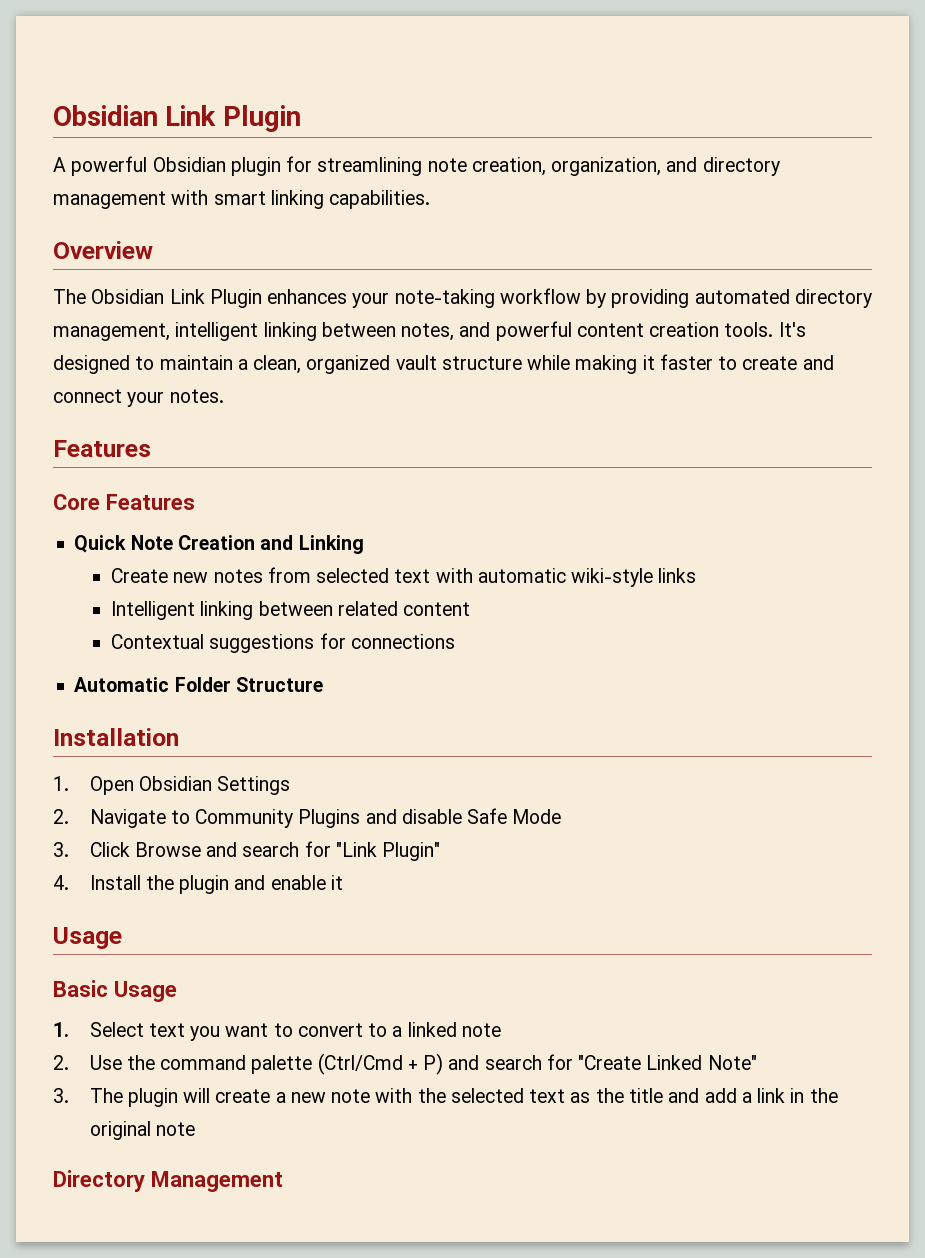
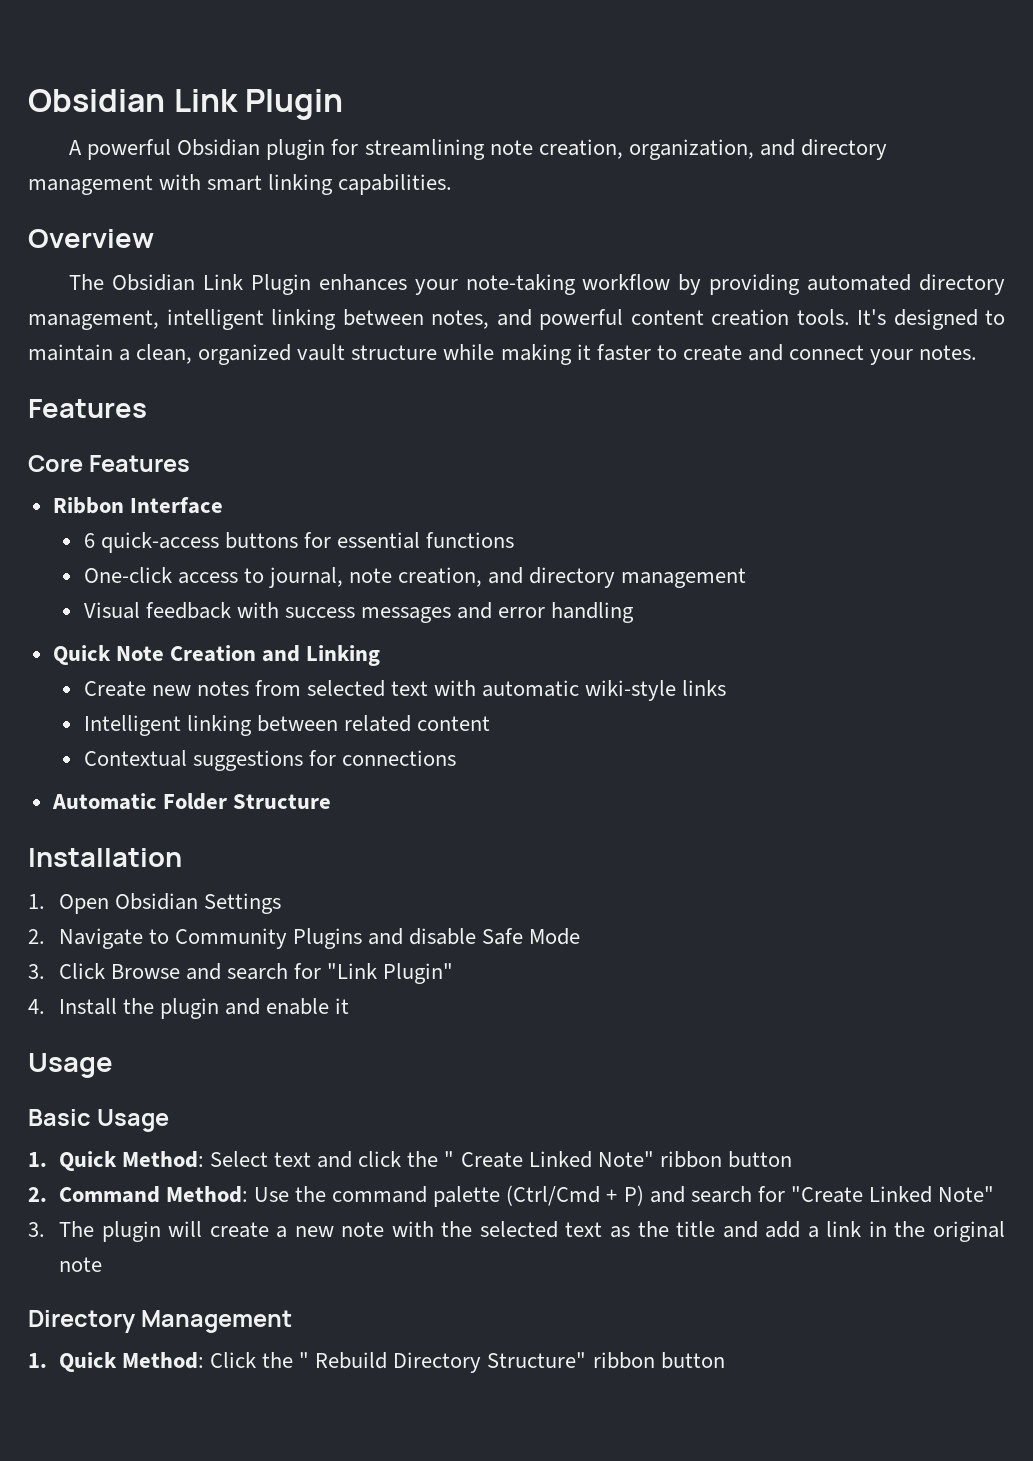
(195, 502) none -> [52,497,223,514] [83,532,515,553] [83,567,747,588] [83,602,635,623] // Ribbon Interface // 6 quick-access buttons for essential functions // One-click access to journal, note creation, and directory management // Visual feedback with success messages and error handling
[89,1022,501,1041] [53,1055,69,1070] Select text you want to convert to a linked note // 2. -> [58,1151,792,1171] [28,1186,249,1203] Quick Method: Select text and click the " Create Linked Note" ribbon button // 2. Command Method:
(283, 1181) none -> [28,1352,725,1373] // 1. Quick Method: Click the " Rebuild Directory Structure" ribbon button

